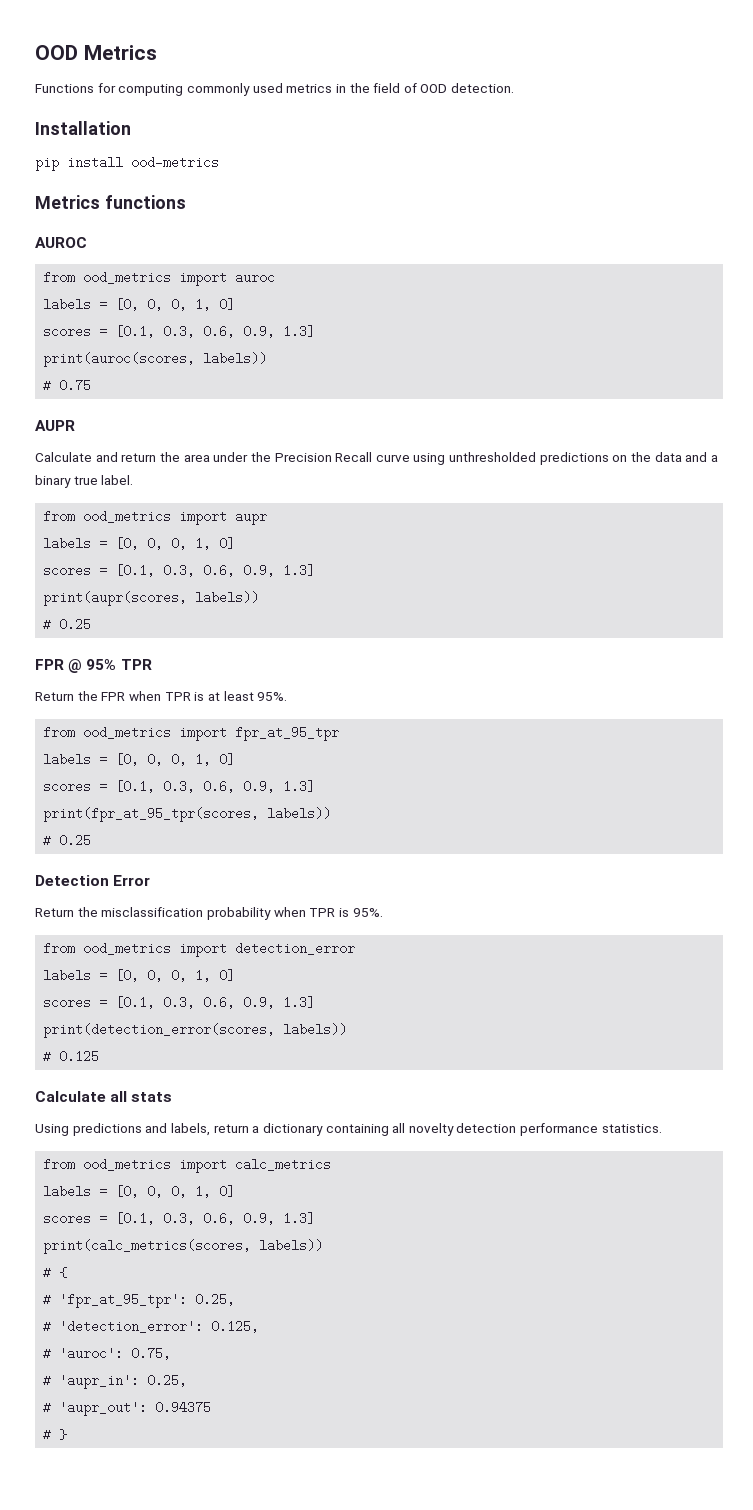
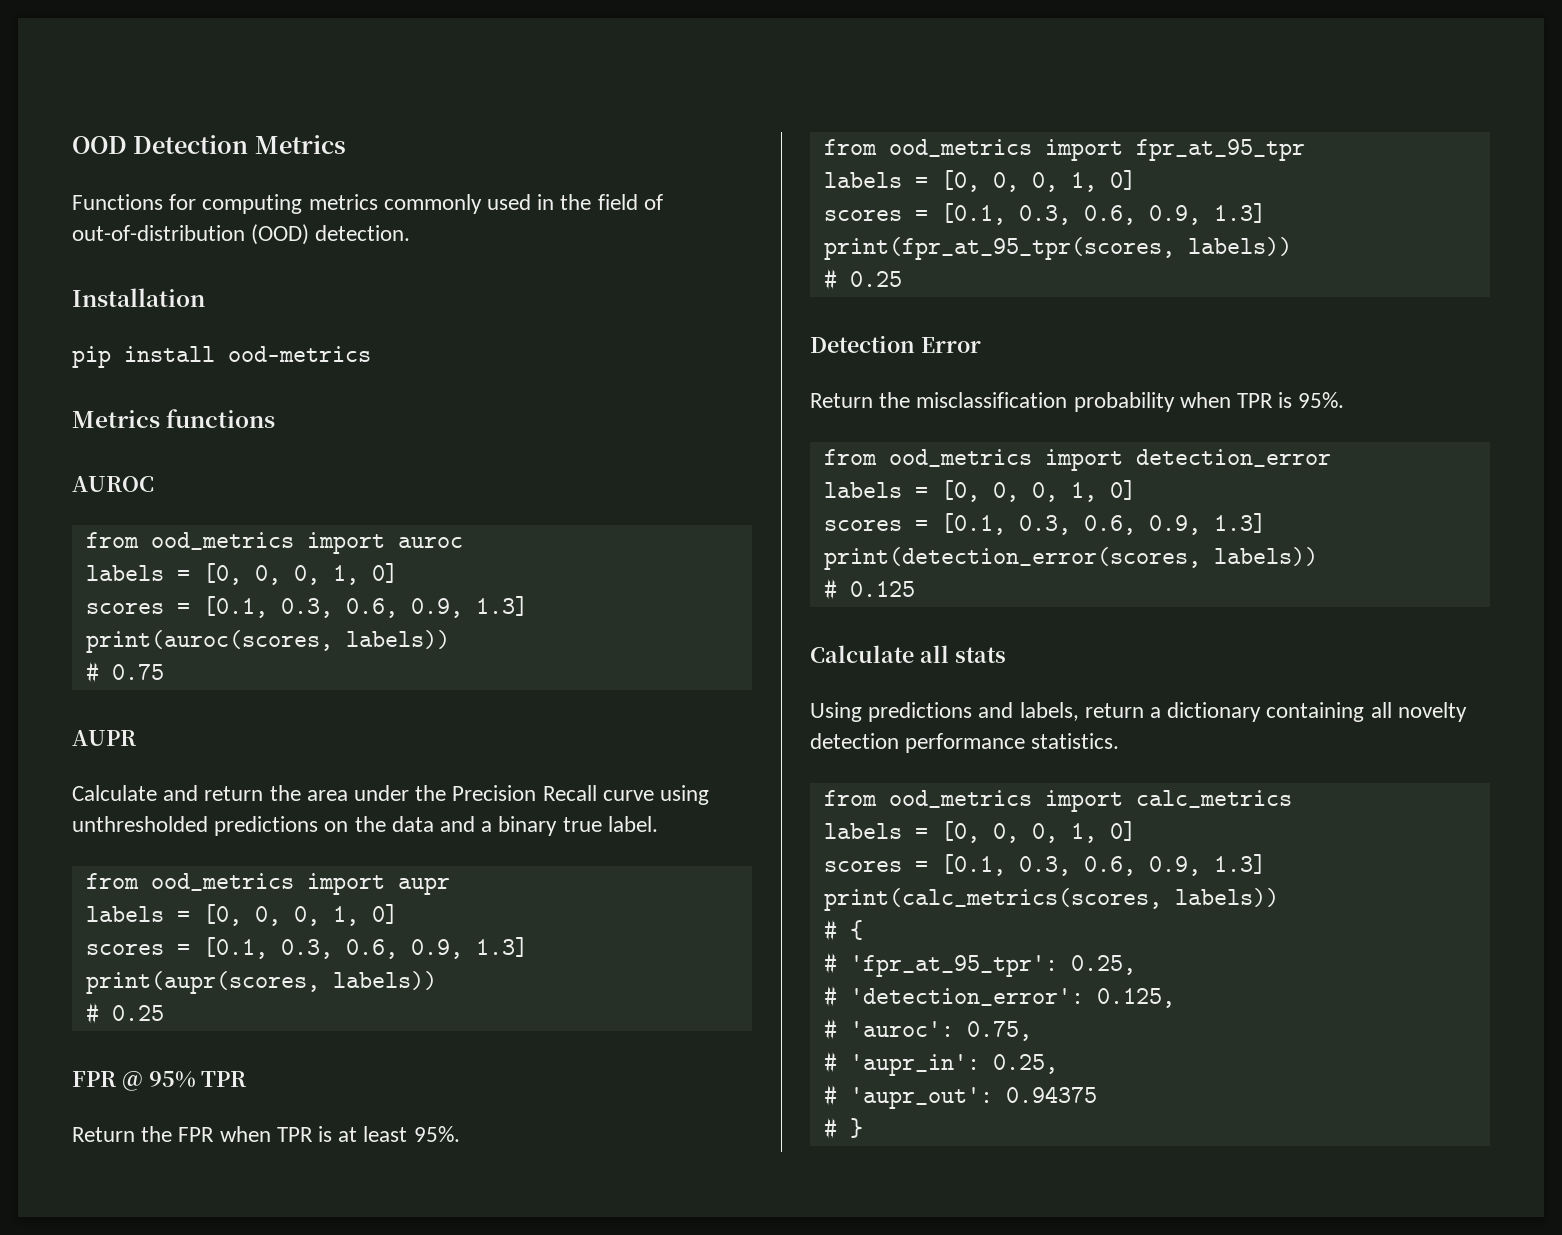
[35,45,78,60] OOD -> [72,135,249,154] OOD Detection
(184, 90) none -> [308,194,378,210] metrics
[286,84,333,93] metrics -> (532, 202) none
[420,84,448,93] OOD -> [72,224,310,245] out-of-distribution (OOD)

